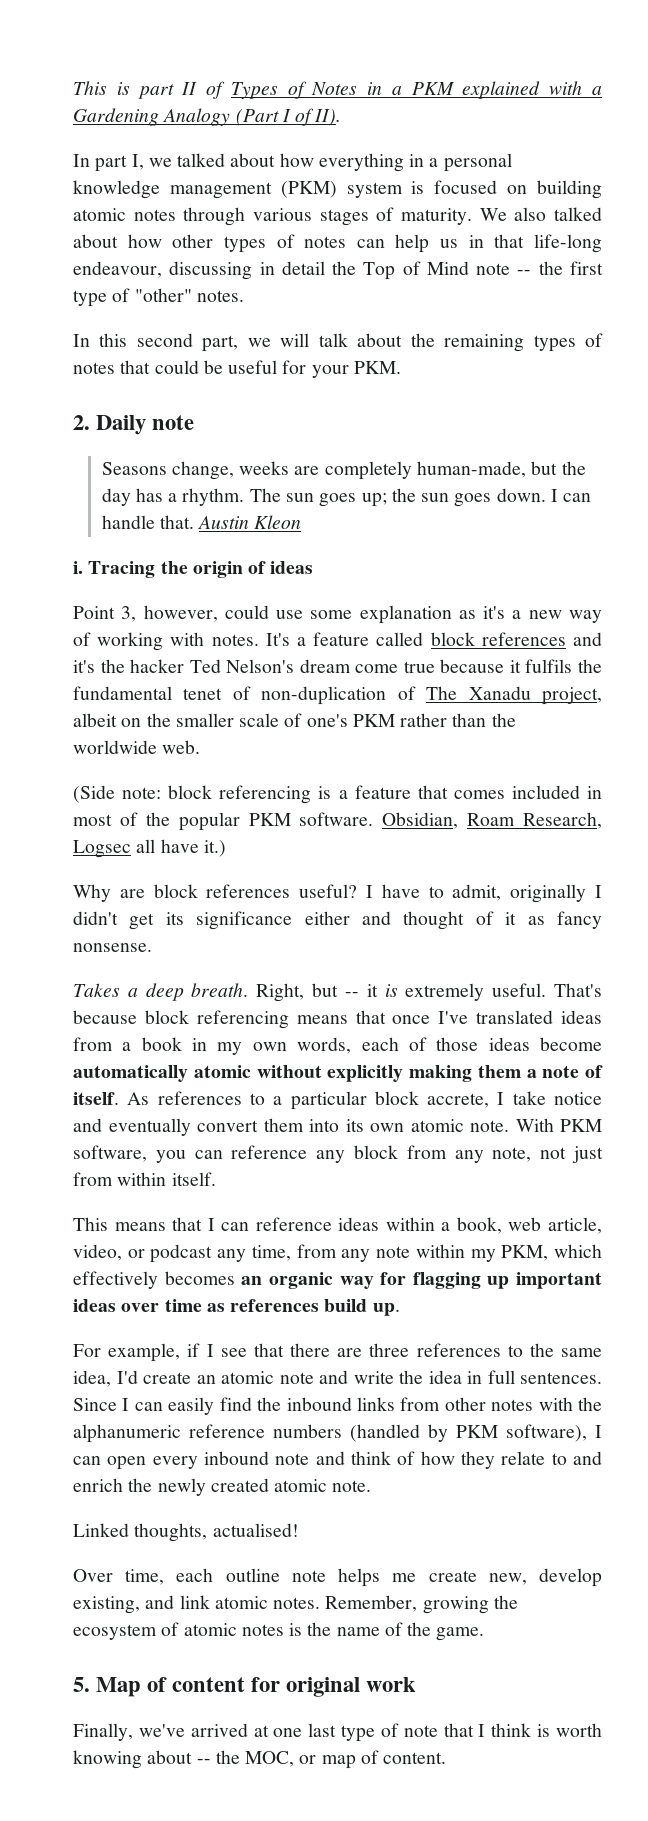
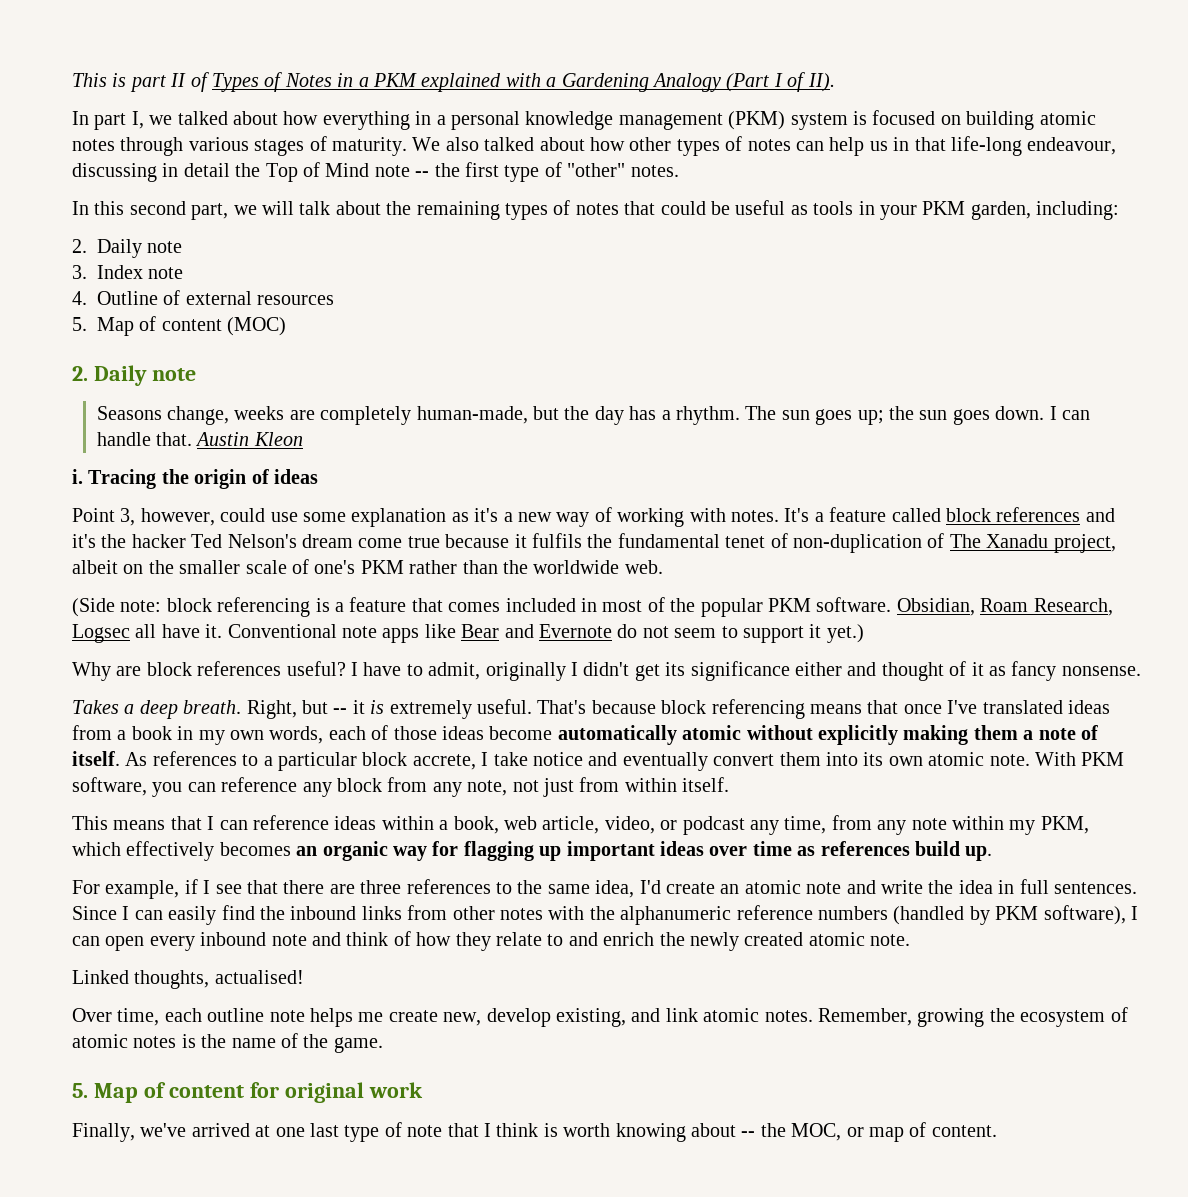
[282,360,401,378] for your PKM. -> [790,201,1120,220] [72,239,183,258] [72,265,184,279] [72,290,335,305] [72,316,287,336] as tools in your PKM garden, including: // 2. Daily note // 3. Index note // 4. Outline of external resources // 5. Map of content (MOC)
[203,840,226,857] it.) -> [205,624,864,643] it. Conventional note apps like Bear and Evernote do not seem to support it yet.)

